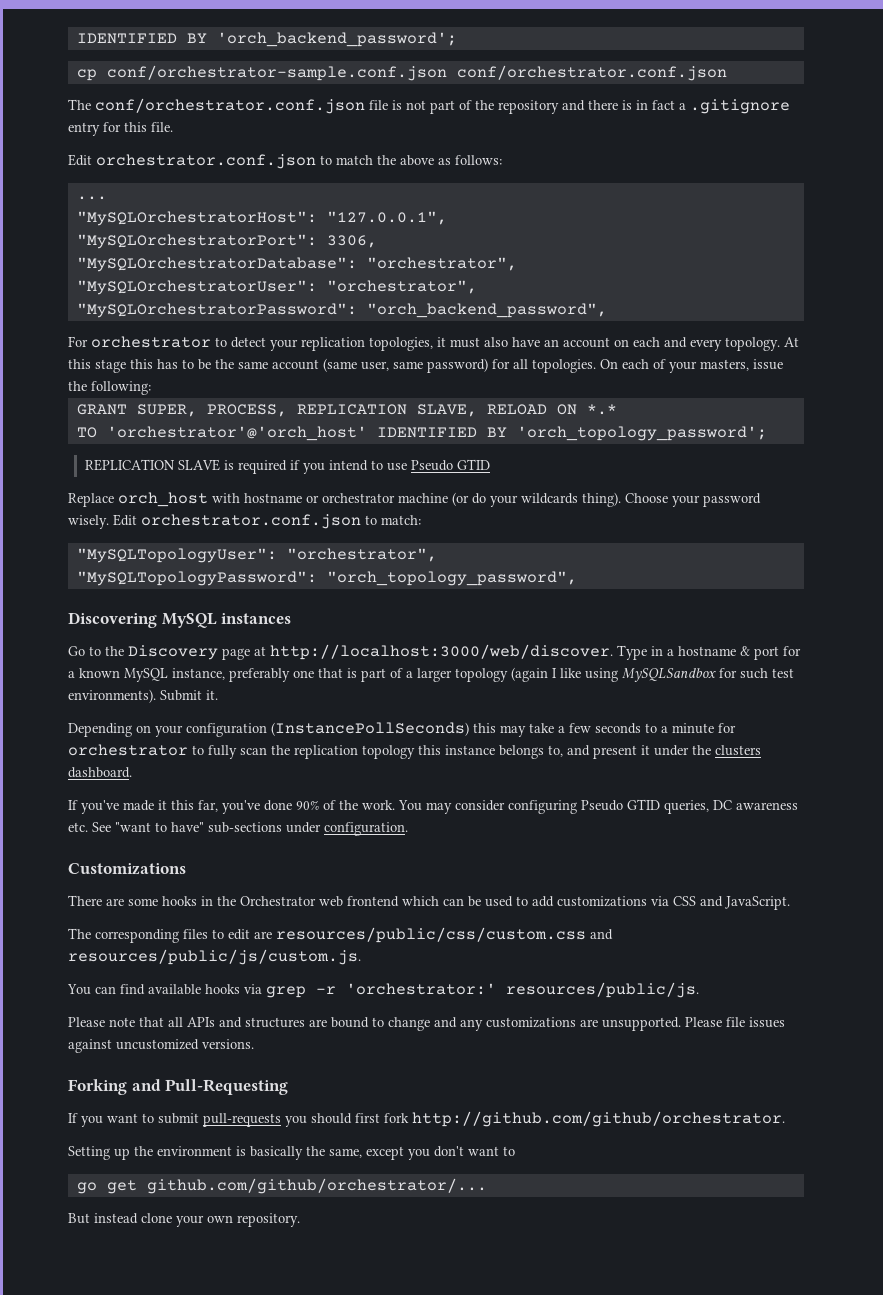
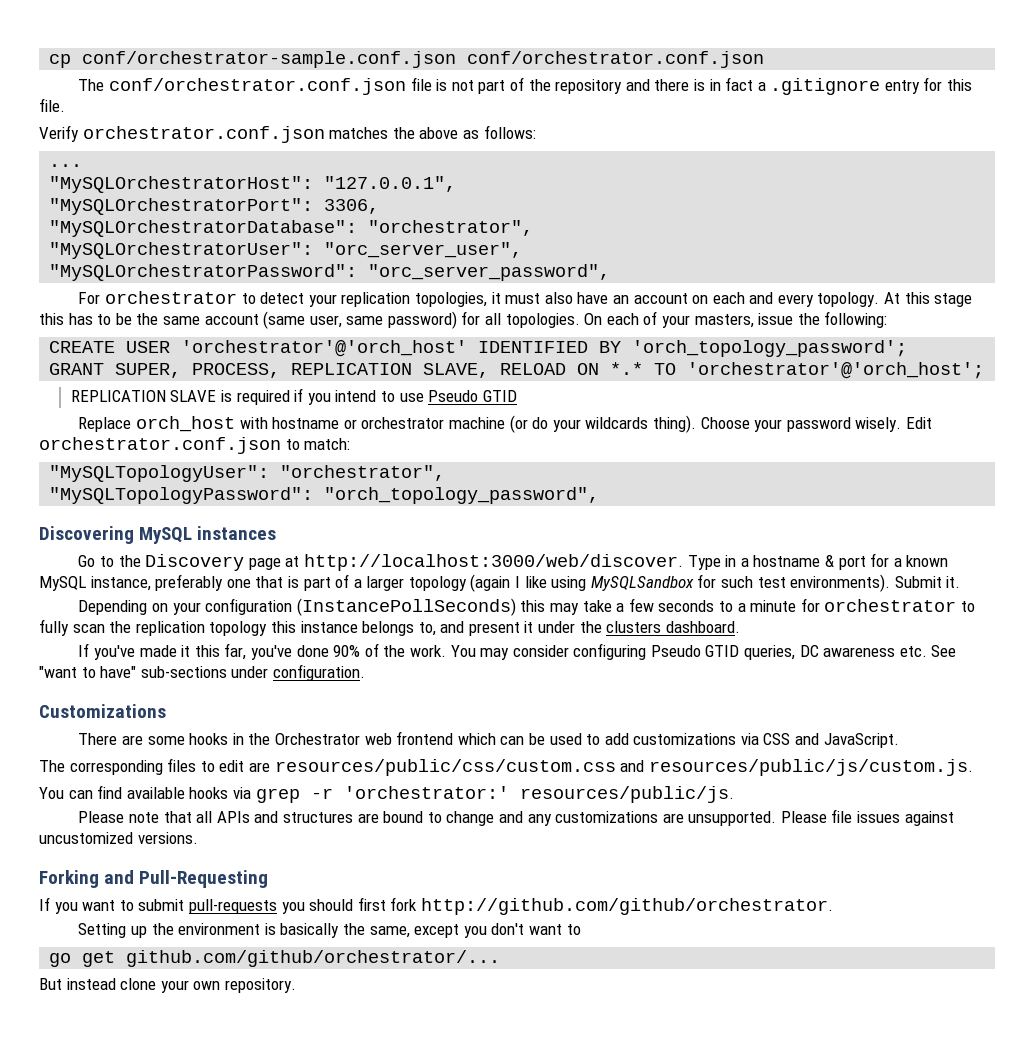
[76,32,457,47] IDENTIFIED BY 'orch_backend_password'; // -> (49, 61) none
[68,154,373,169] Edit orchestrator.conf.json to match -> [39,125,389,143] Verify orchestrator.conf.json matches
[326,280,477,294] "orchestrator", -> [324,242,523,258] "orc_server_user",
[366,303,607,318] "orch_backend_password", -> [368,264,611,281] "orc_server_password",
(151, 388) none -> [49,340,908,357] // CREATE USER 'orchestrator'@'orch_host' IDENTIFIED BY 'orch_topology_password';
[76,426,767,441] // TO 'orchestrator'@'orch_host' IDENTIFIED BY 'orch_topology_password'; -> [654,362,985,379] TO 'orchestrator'@'orch_host';

